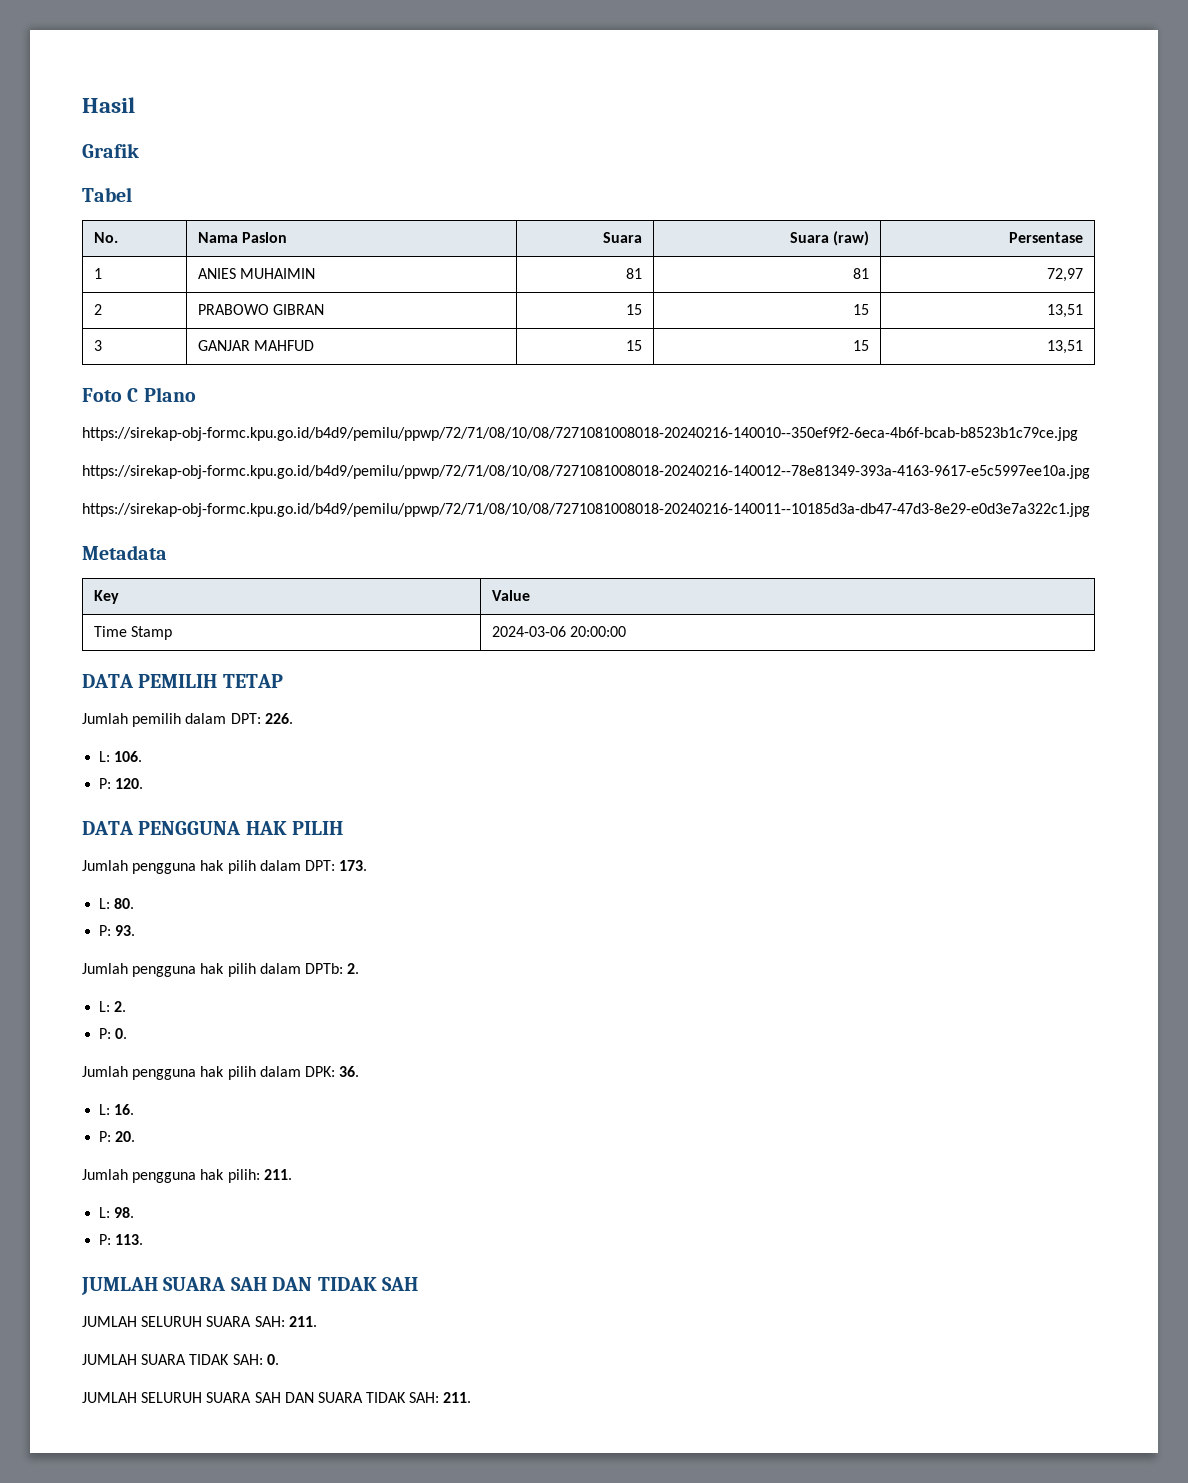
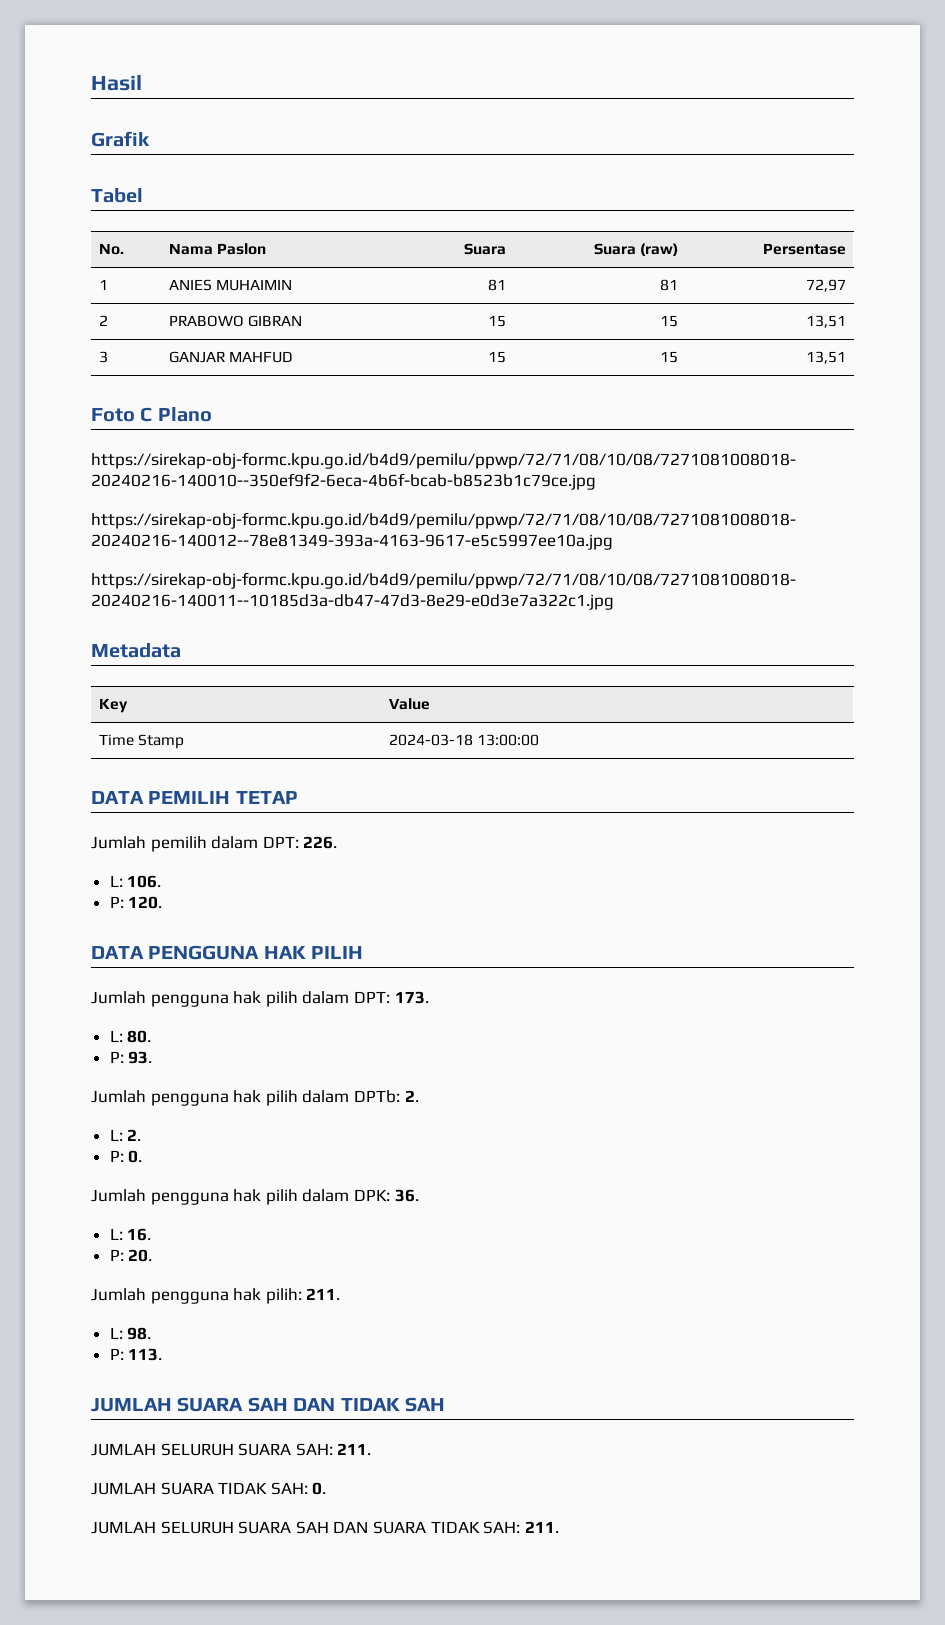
[491,626,626,637] 2024-03-06 20:00:00 -> [389,734,540,746] 2024-03-18 13:00:00

